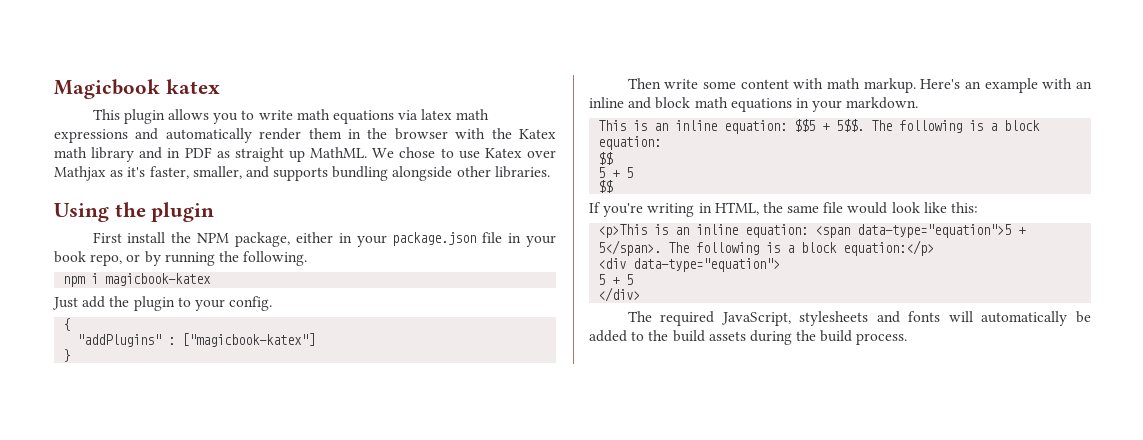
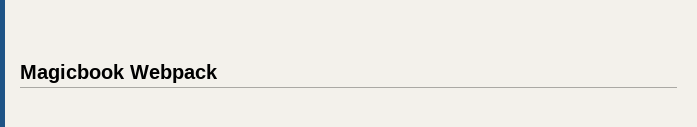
[165,79,220,94] [92,109,490,124] [54,128,556,143] [54,147,557,162] [54,166,550,181] [54,202,215,222] [92,232,557,247] [54,251,308,266] [63,273,212,287] [52,296,273,311] [63,318,71,331] [77,333,316,347] [63,349,71,362] [627,78,1092,93] [589,97,919,112] [598,119,1041,134] [598,136,662,150] [598,152,614,165] [598,167,634,178] [598,180,614,193] [589,202,979,217] [598,224,1027,238] [598,240,935,256] [598,258,781,272] [598,274,634,285] [598,287,641,302] [627,311,1091,326] [589,330,908,345] katex // This plugin allows you to write math equations via latex math expressions and automatically render them in the browser with the Katex math library and in PDF as straight up MathML. We chose to use Katex over Mathjax as it's faster, smaller, and supports bundling alongside other libraries. // Using the plugin // First install the NPM package, either in your package.json file in your book repo, or by running the following. // npm i magicbook-katex // Just add the plugin to your config. // { // "addPlugins" : ["magicbook-katex"] // } // Then write some content with math markup. Here's an example with an inline and block math equations in your markdown. // This is an inline equation: $$5 + 5$$. The following is a block equation: // $$ // 5 + 5 // $$ // If you're writing in HTML, the same file would look like this: // <p>This is an inline equation: <span data-type="equation">5 + 5</span>. The following is a block equation:</p> // <div data-type="equation"> // 5 + 5 // </div> // The required JavaScript, stylesheets and fonts will automatically be added to the build assets during the build process. -> [130,64,218,83] Webpack

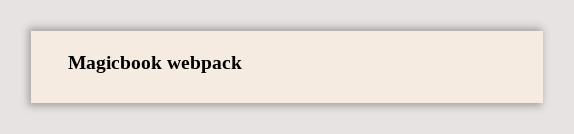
[130,64,218,83] Webpack -> [167,56,243,73] webpack

